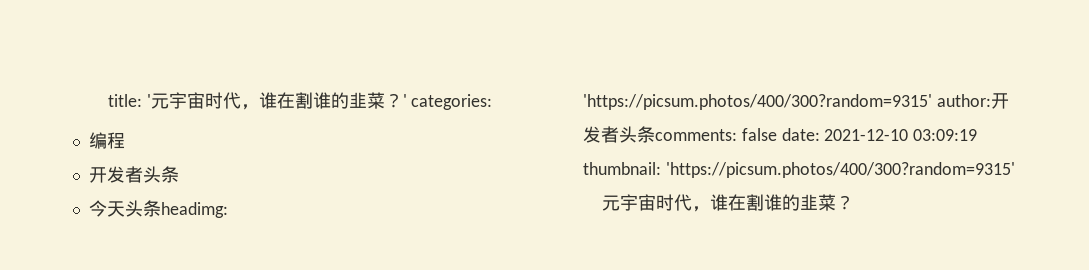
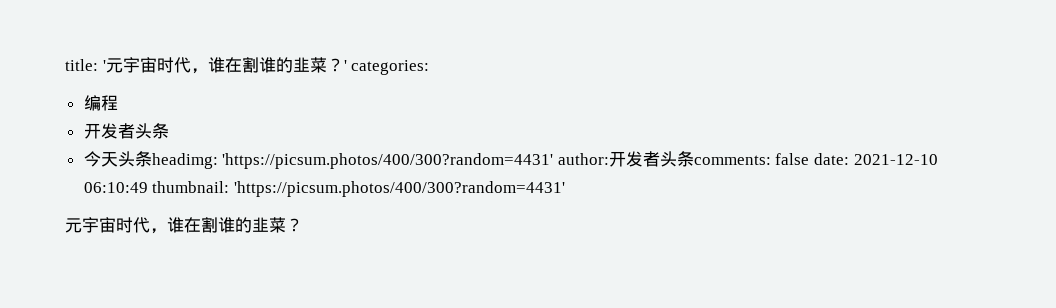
[582,94,932,110] 'https://picsum.photos/400/300?random=9315' -> [222,153,554,169] 'https://picsum.photos/400/300?random=4431'
[913,129,978,141] [582,162,1015,178] 03:09:19 thumbnail: 'https://picsum.photos/400/300?random=9315' -> [83,181,565,197] 06:10:49 thumbnail: 'https://picsum.photos/400/300?random=4431'

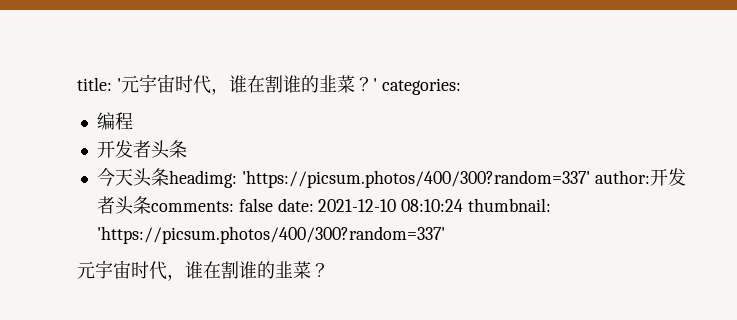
[222,153,554,169] 'https://picsum.photos/400/300?random=4431' -> [241,170,590,188] 'https://picsum.photos/400/300?random=337'
[83,181,565,197] 06:10:49 thumbnail: 'https://picsum.photos/400/300?random=4431' -> [401,198,552,212] [96,226,445,244] 08:10:24 thumbnail: 'https://picsum.photos/400/300?random=337'

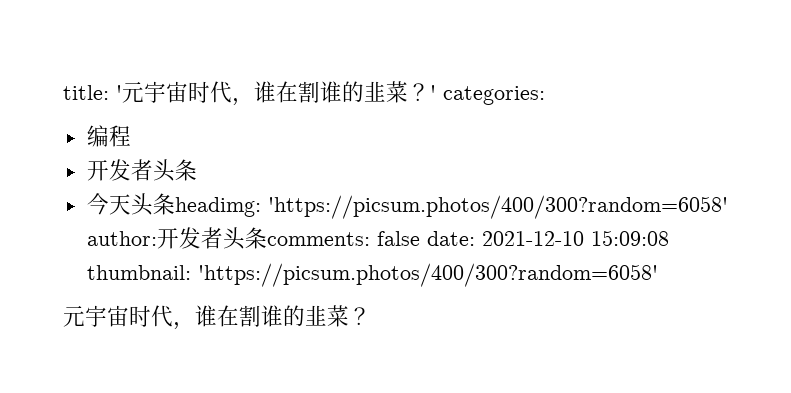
[241,170,590,188] 'https://picsum.photos/400/300?random=337' -> [267,195,728,219] 'https://picsum.photos/400/300?random=6058'
[401,198,552,212] [96,226,445,244] 08:10:24 thumbnail: 'https://picsum.photos/400/300?random=337' -> [590,230,669,246] [86,263,658,287] 15:09:08 thumbnail: 'https://picsum.photos/400/300?random=6058'

